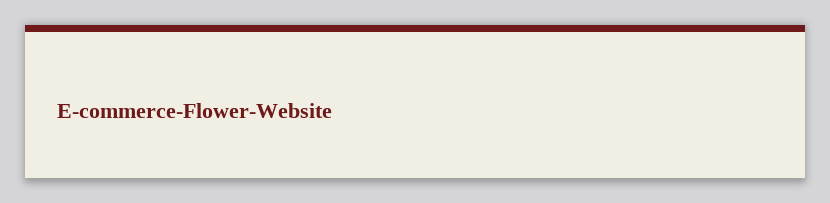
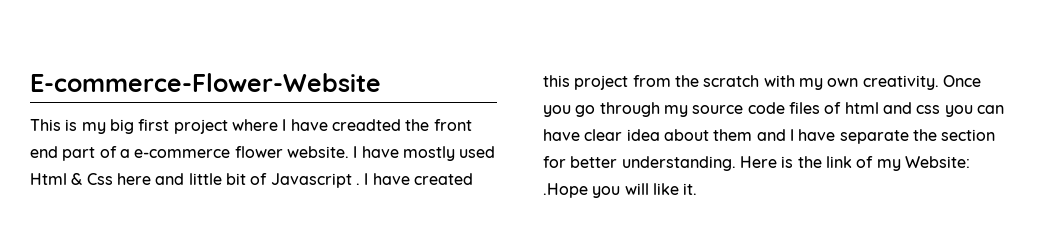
(332, 110) none -> [30,119,472,134] [30,146,496,161] [30,173,473,188] [543,75,981,90] [543,102,1004,117] [543,129,996,144] [543,156,970,171] [543,183,698,198] // This is my big first project where I have creadted the front end part of a e-commerce flower website. I have mostly used Html & Css here and little bit of Javascript . I have created this project from the scratch with my own creativity. Once you go through my source code files of html and css you can have clear idea about them and I have separate the section for better understanding. Here is the link of my Website: .Hope you will like it.

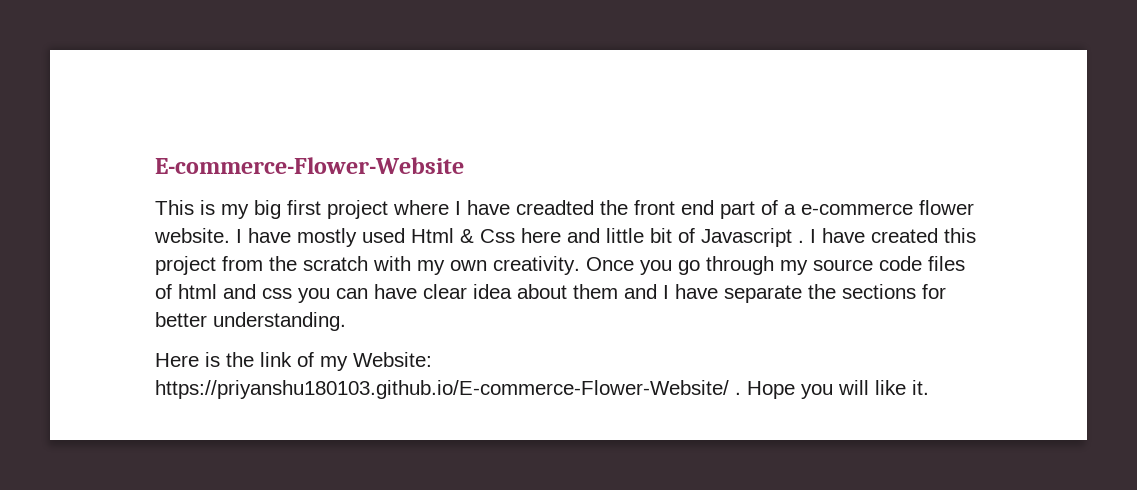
[941,129,996,141] section -> [842,284,916,299] sections
(736, 163) none -> (346, 321) //
[543,183,588,198] .Hope -> [155,380,795,399] https://priyanshu180103.github.io/E-commerce-Flower-Website/ . Hope

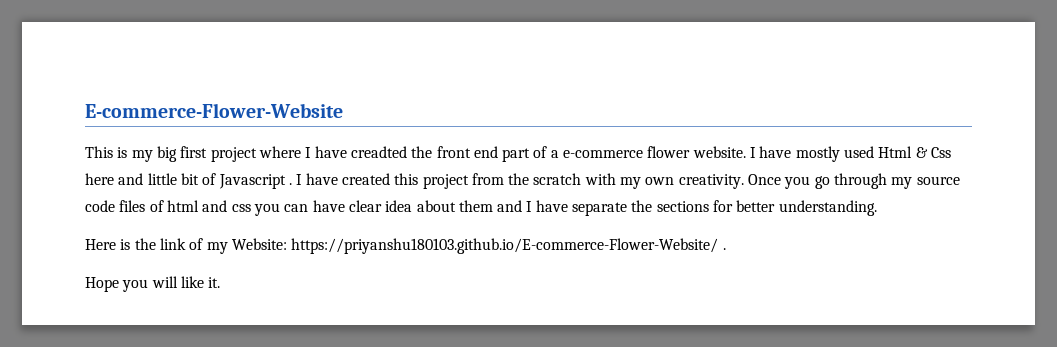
(741, 393) none -> (726, 249) //

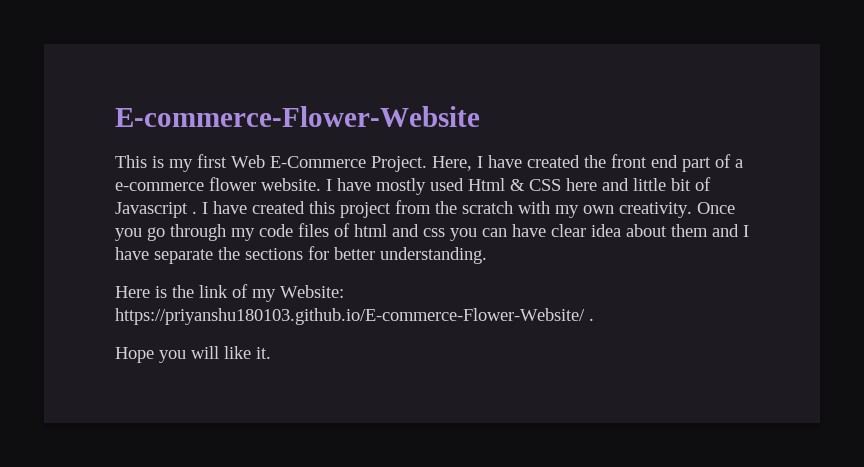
[156,146,407,162] big first project where I have creadted -> [197,154,580,172] first Web E-Commerce Project. Here, I have created
[931,147,952,158] Css -> [529,179,561,191] CSS
[916,176,960,185] source -> (255, 234) none

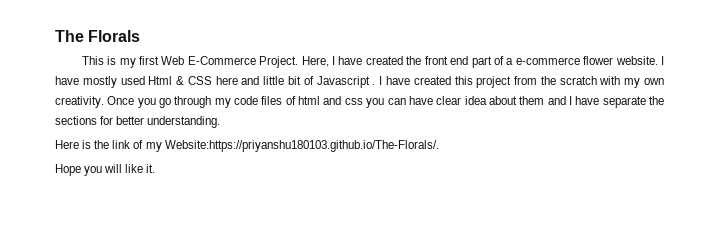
[115,106,480,127] E-commerce-Flower-Website -> [55,30,141,42] The Florals
[280,285,344,298] [115,308,594,325] Website: https://priyanshu180103.github.io/E-commerce-Flower-Website/ . -> [164,140,439,152] Website:https://priyanshu180103.github.io/The-Florals/.

